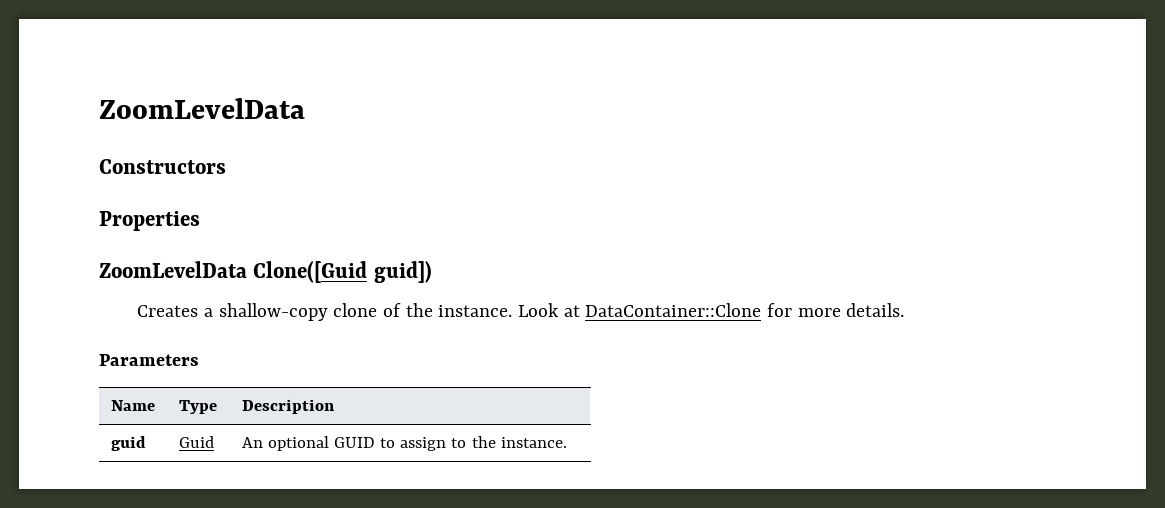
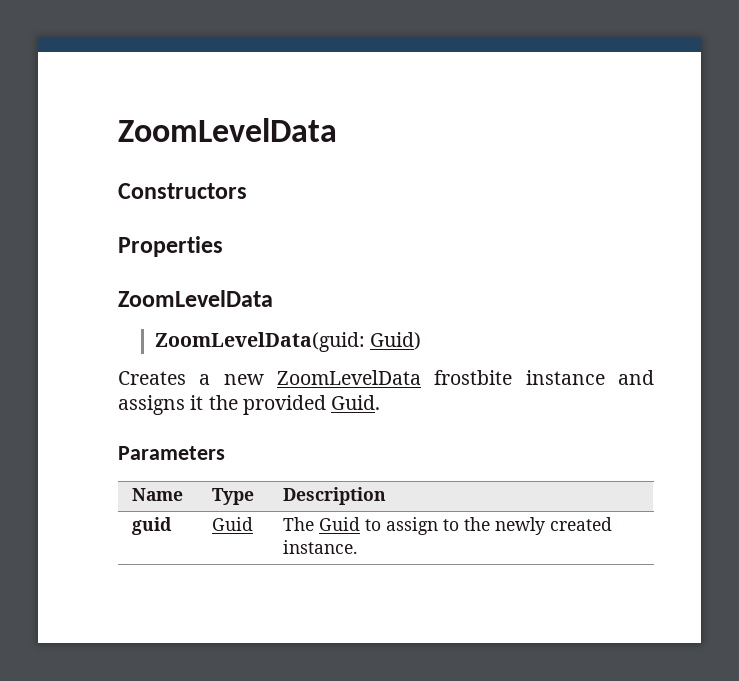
[253,261,432,283] Clone([Guid guid]) -> [154,332,422,352] // ZoomLevelData(guid: Guid)
[218,303,905,321] shallow-copy clone of the instance. Look at DataContainer::Clone for more details. -> [223,370,654,385] [118,395,381,415] new ZoomLevelData frostbite instance and assigns it the provided Guid.
[241,436,376,451] An optional GUID -> [283,517,361,531] The Guid
(496, 442) none -> [495,517,613,535] newly created

